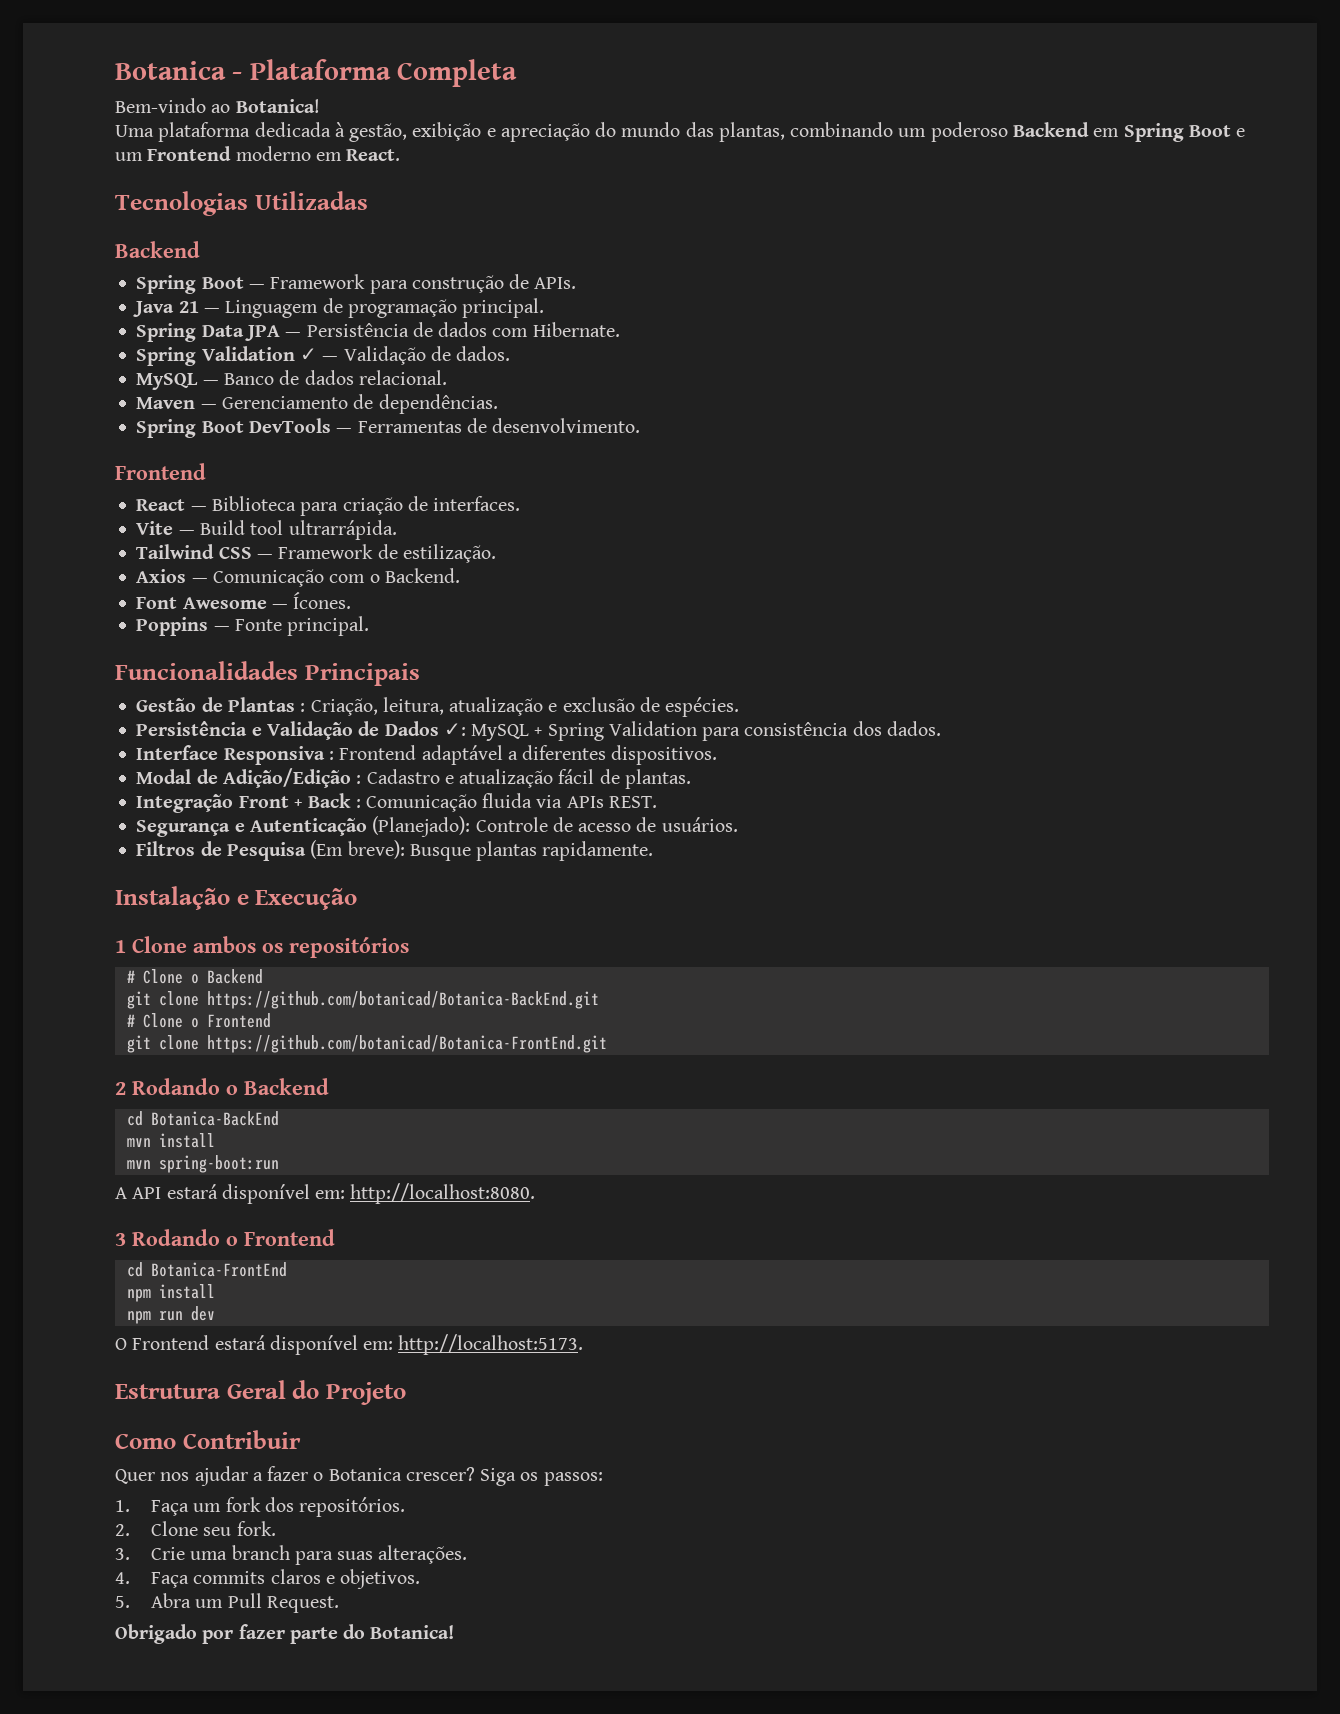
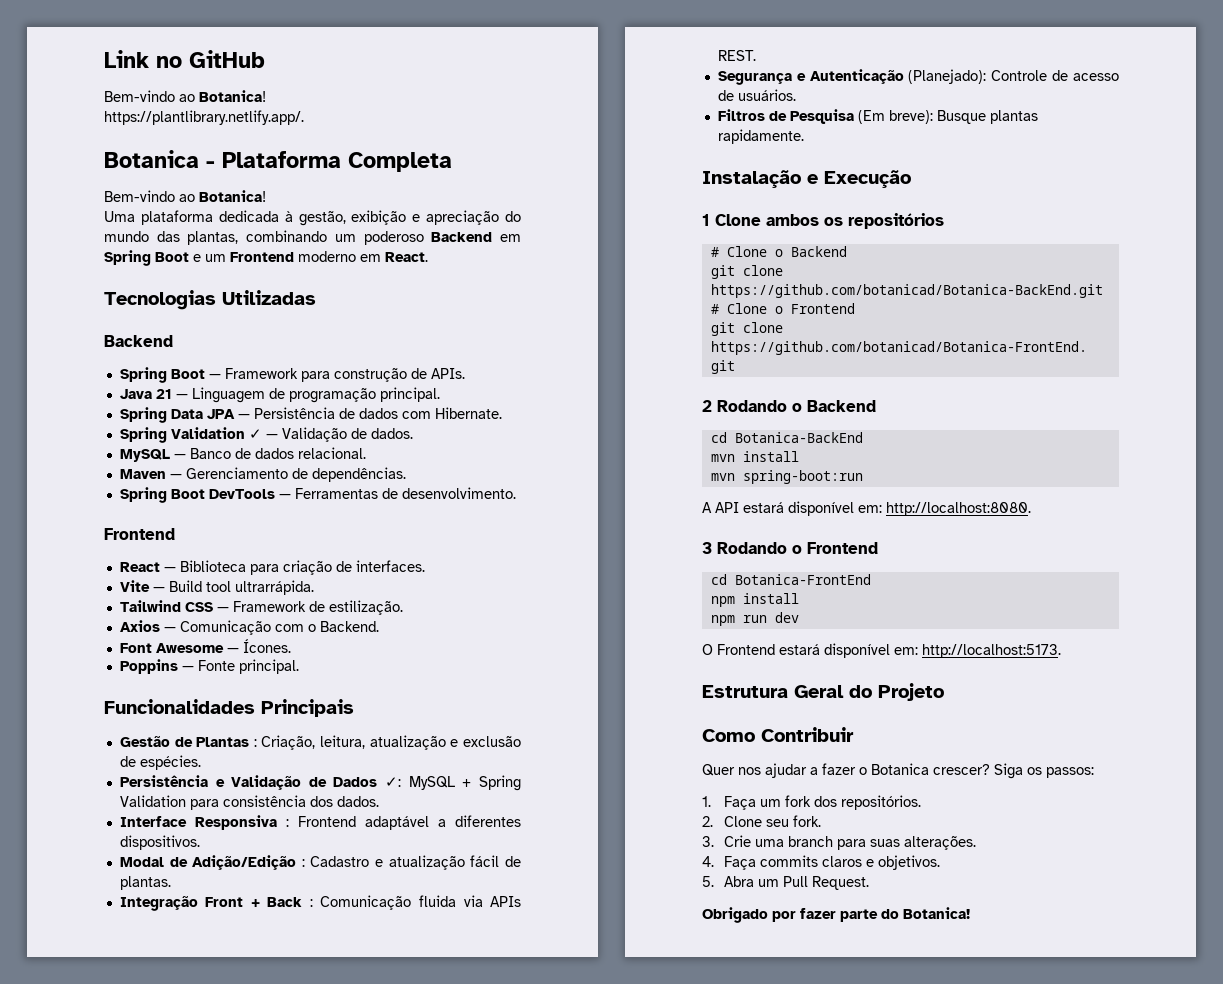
(115, 70) none -> [104,50,265,68] [104,90,266,102] [104,110,304,125] Link no GitHub // Bem-vindo ao Botanica! // https://plantlibrary.netlify.app/. //

